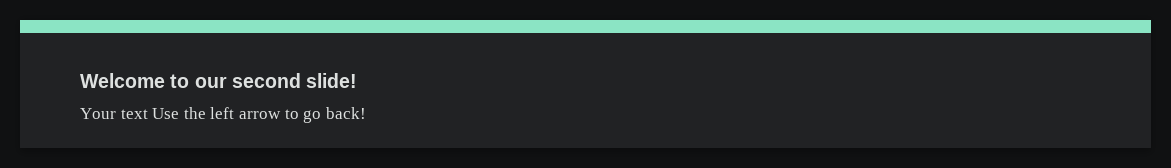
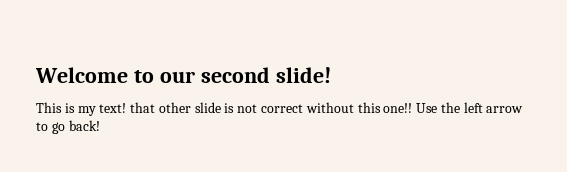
[80,108,148,119] Your text -> [36,102,413,116] This is my text! that other slide is not correct without this one!!

